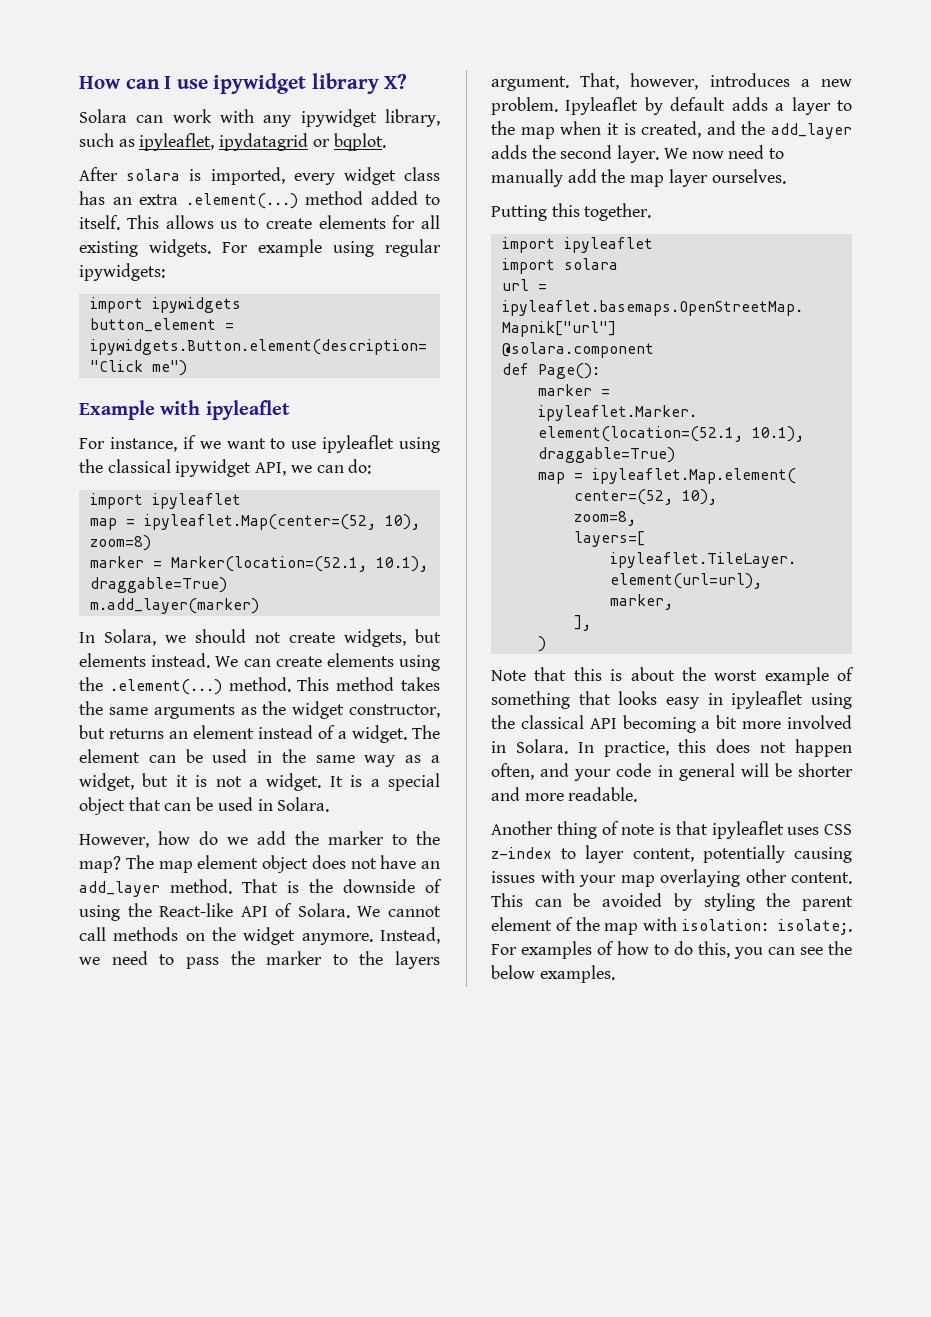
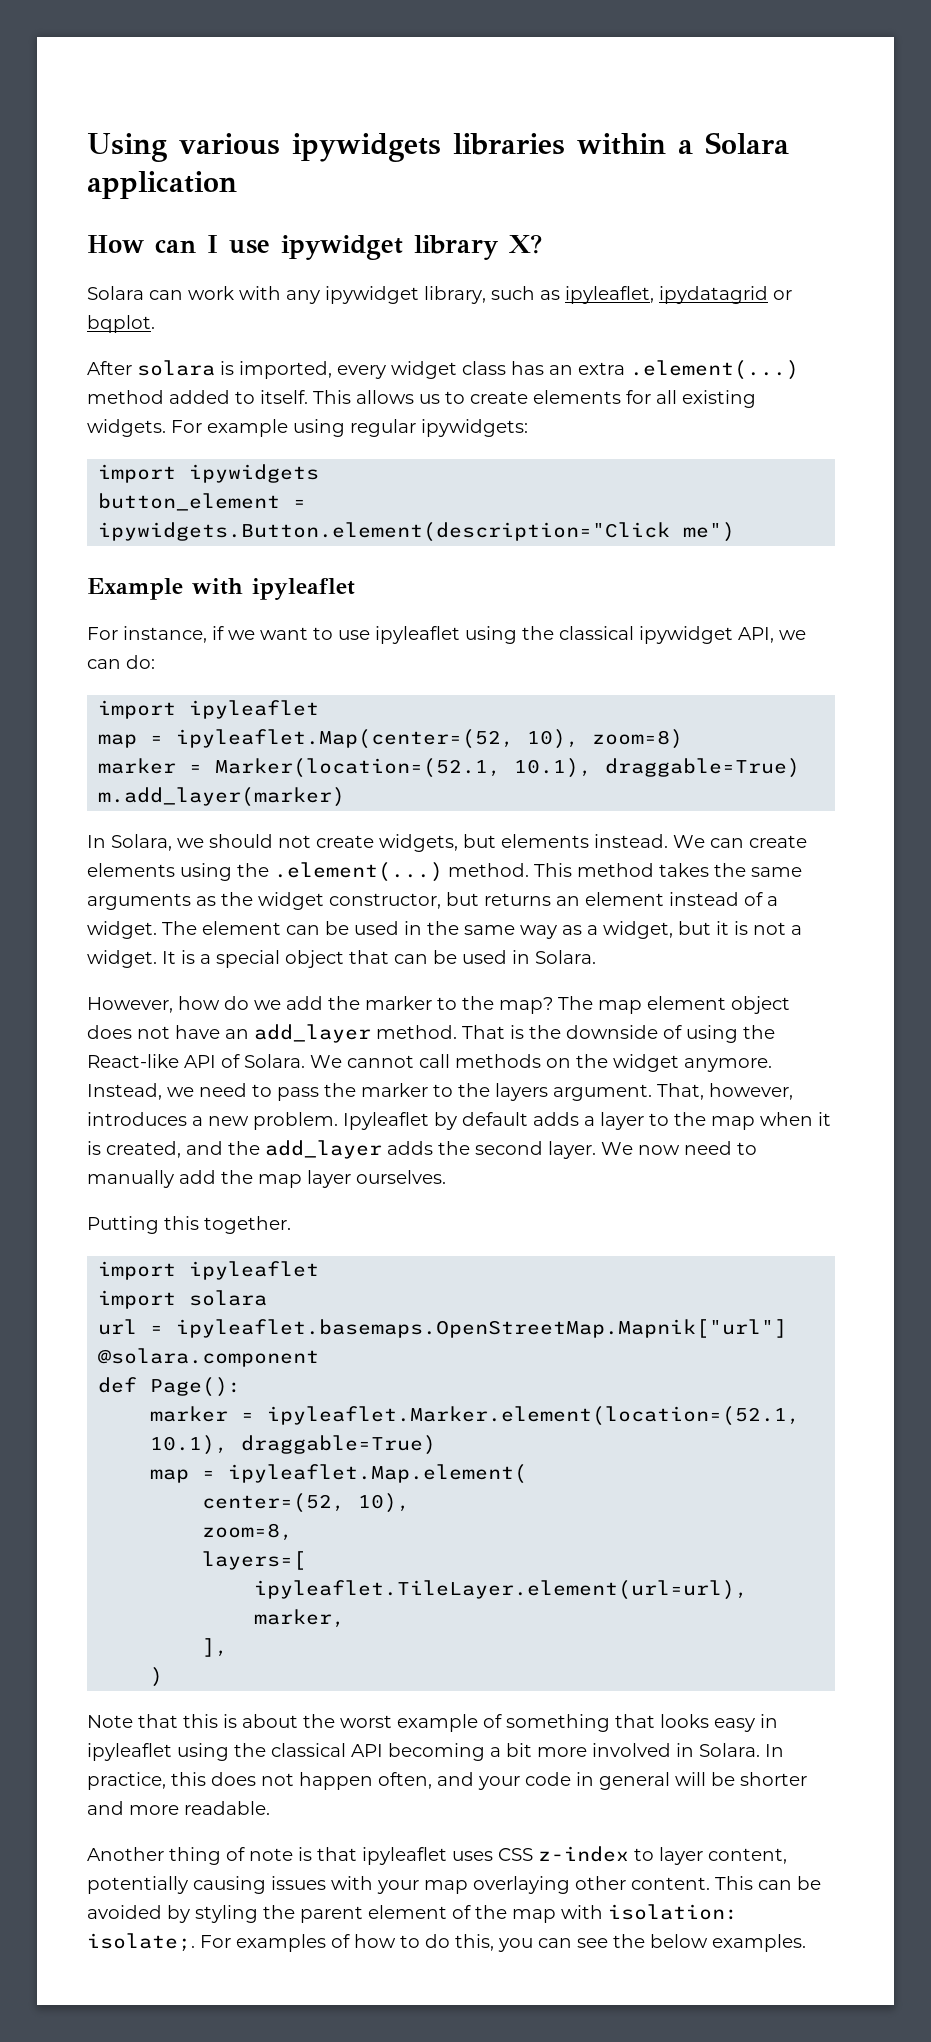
(79, 82) none -> [87,132,789,162] [87,171,237,199] Using various ipywidgets libraries within a Solara application //

